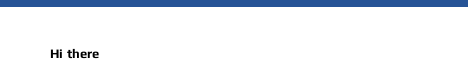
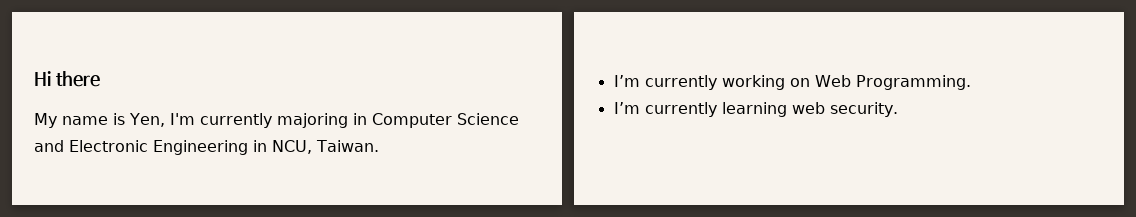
(99, 53) none -> [34,113,519,128] [34,140,379,155] [613,75,971,90] [613,102,898,117] // My name is Yen, I'm currently majoring in Computer Science and Electronic Engineering in NCU, Taiwan. // I’m currently working on Web Programming. // I’m currently learning web security.

